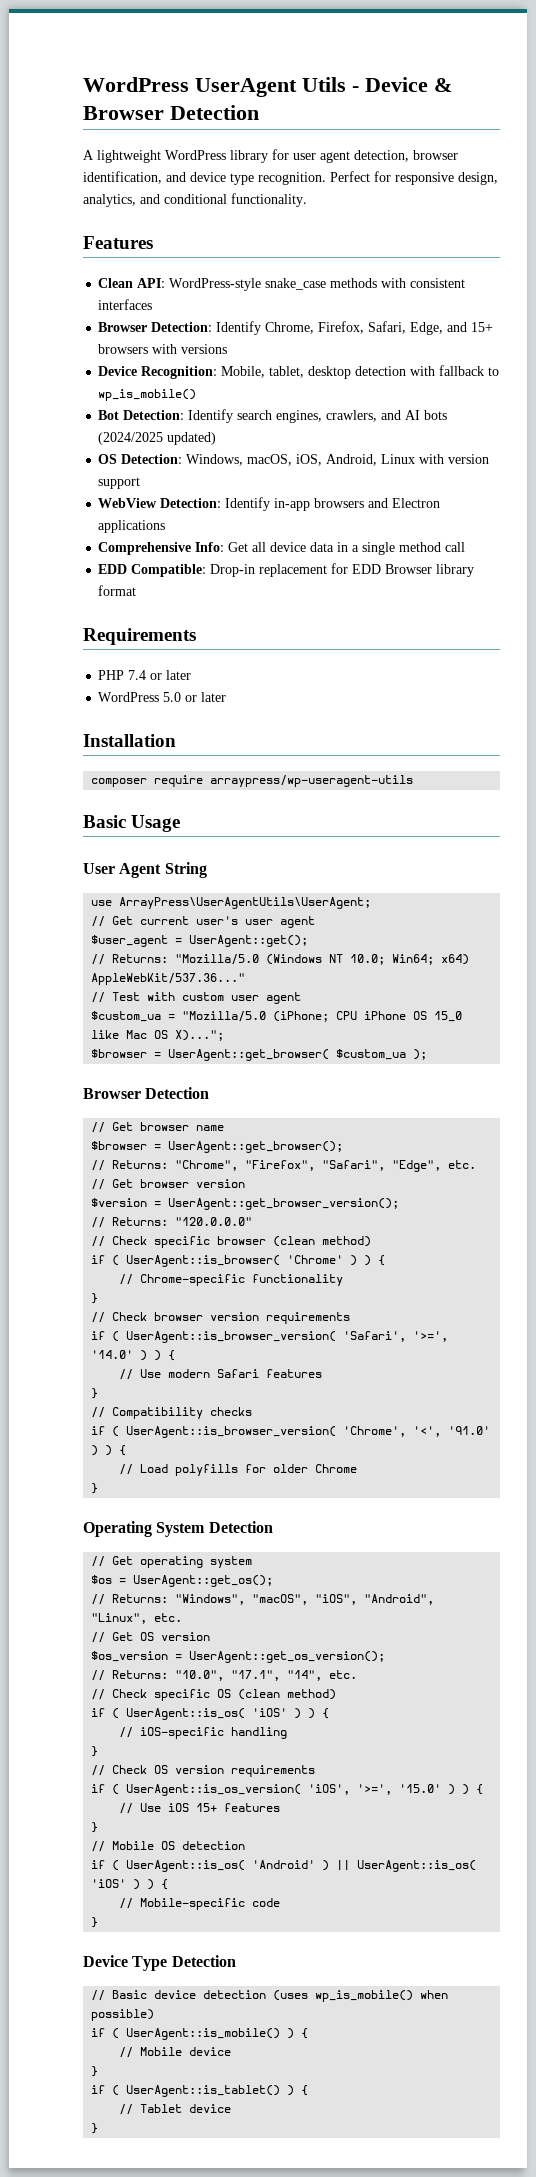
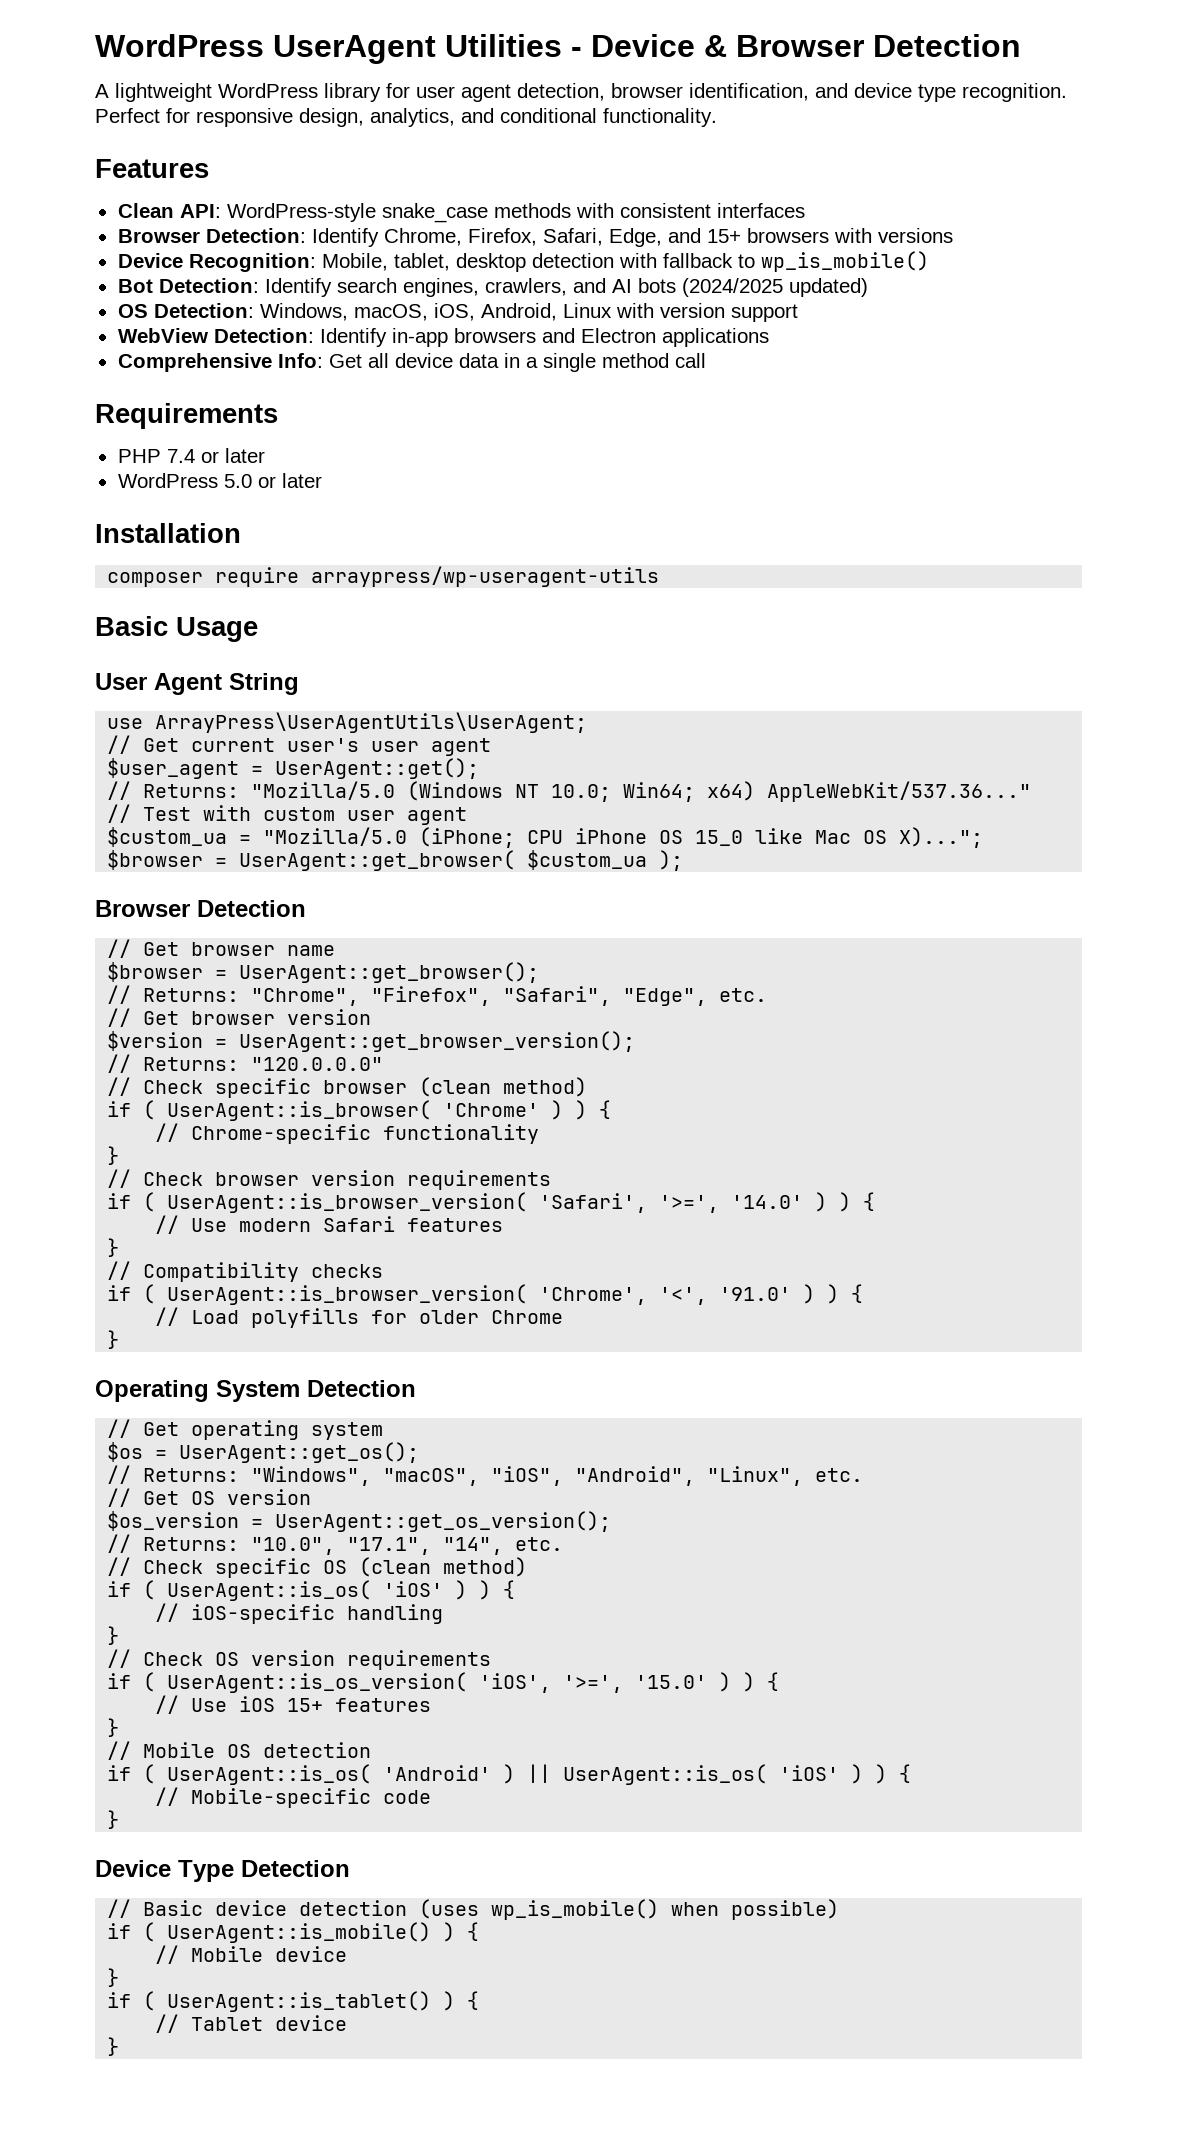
[302,77,346,92] Utils -> [445,34,562,57] Utilities
[98,563,475,577] [98,585,137,596] // EDD Compatible: Drop-in replacement for EDD Browser library format -> (706, 360) none

